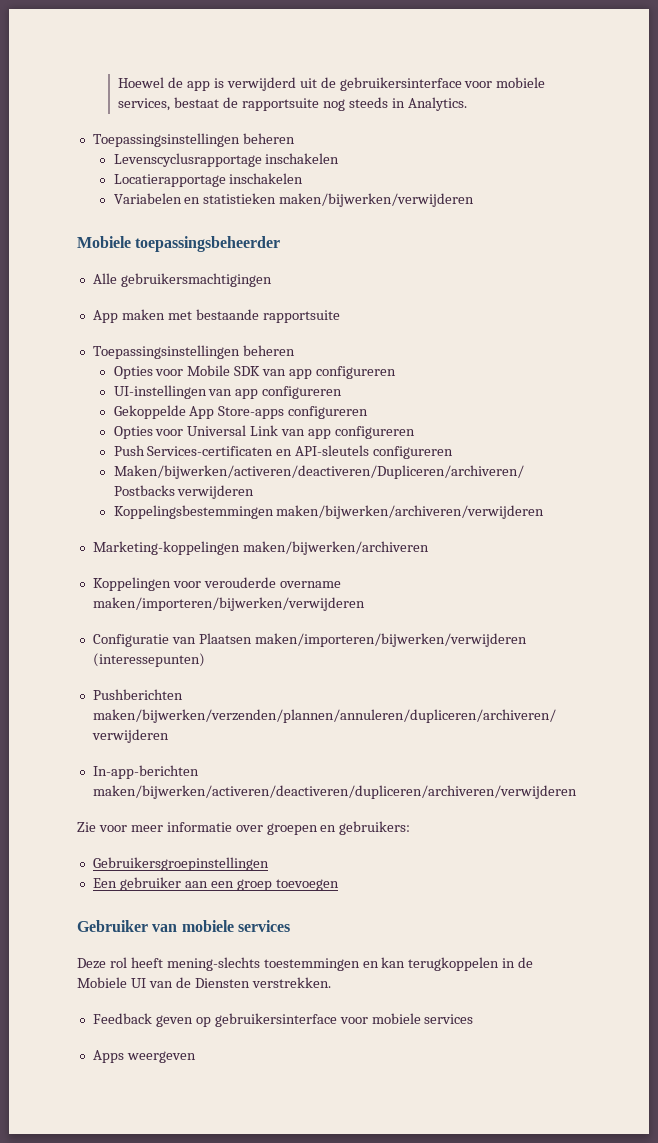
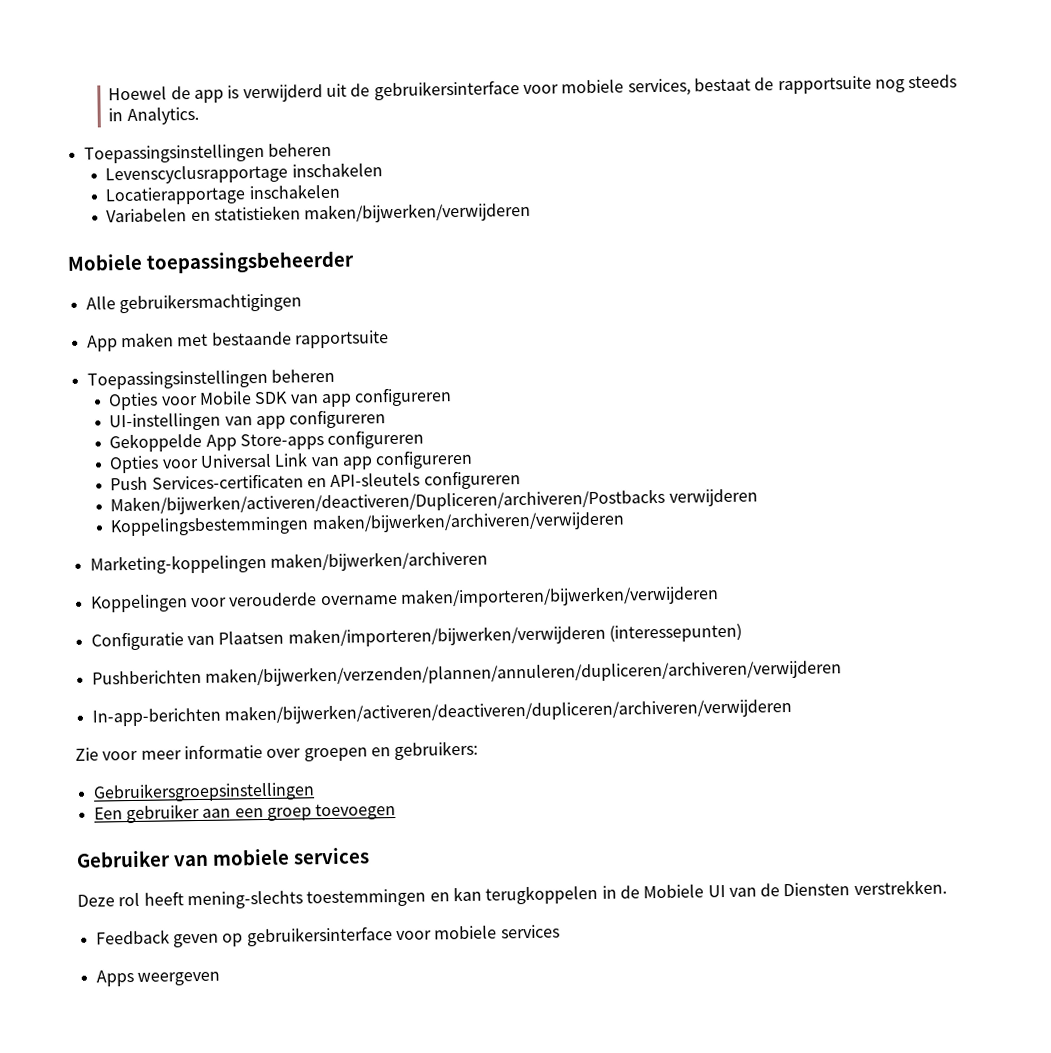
[92,857,269,871] Gebruikersgroepinstellingen -> [92,781,315,803] Gebruikersgroepsinstellingen

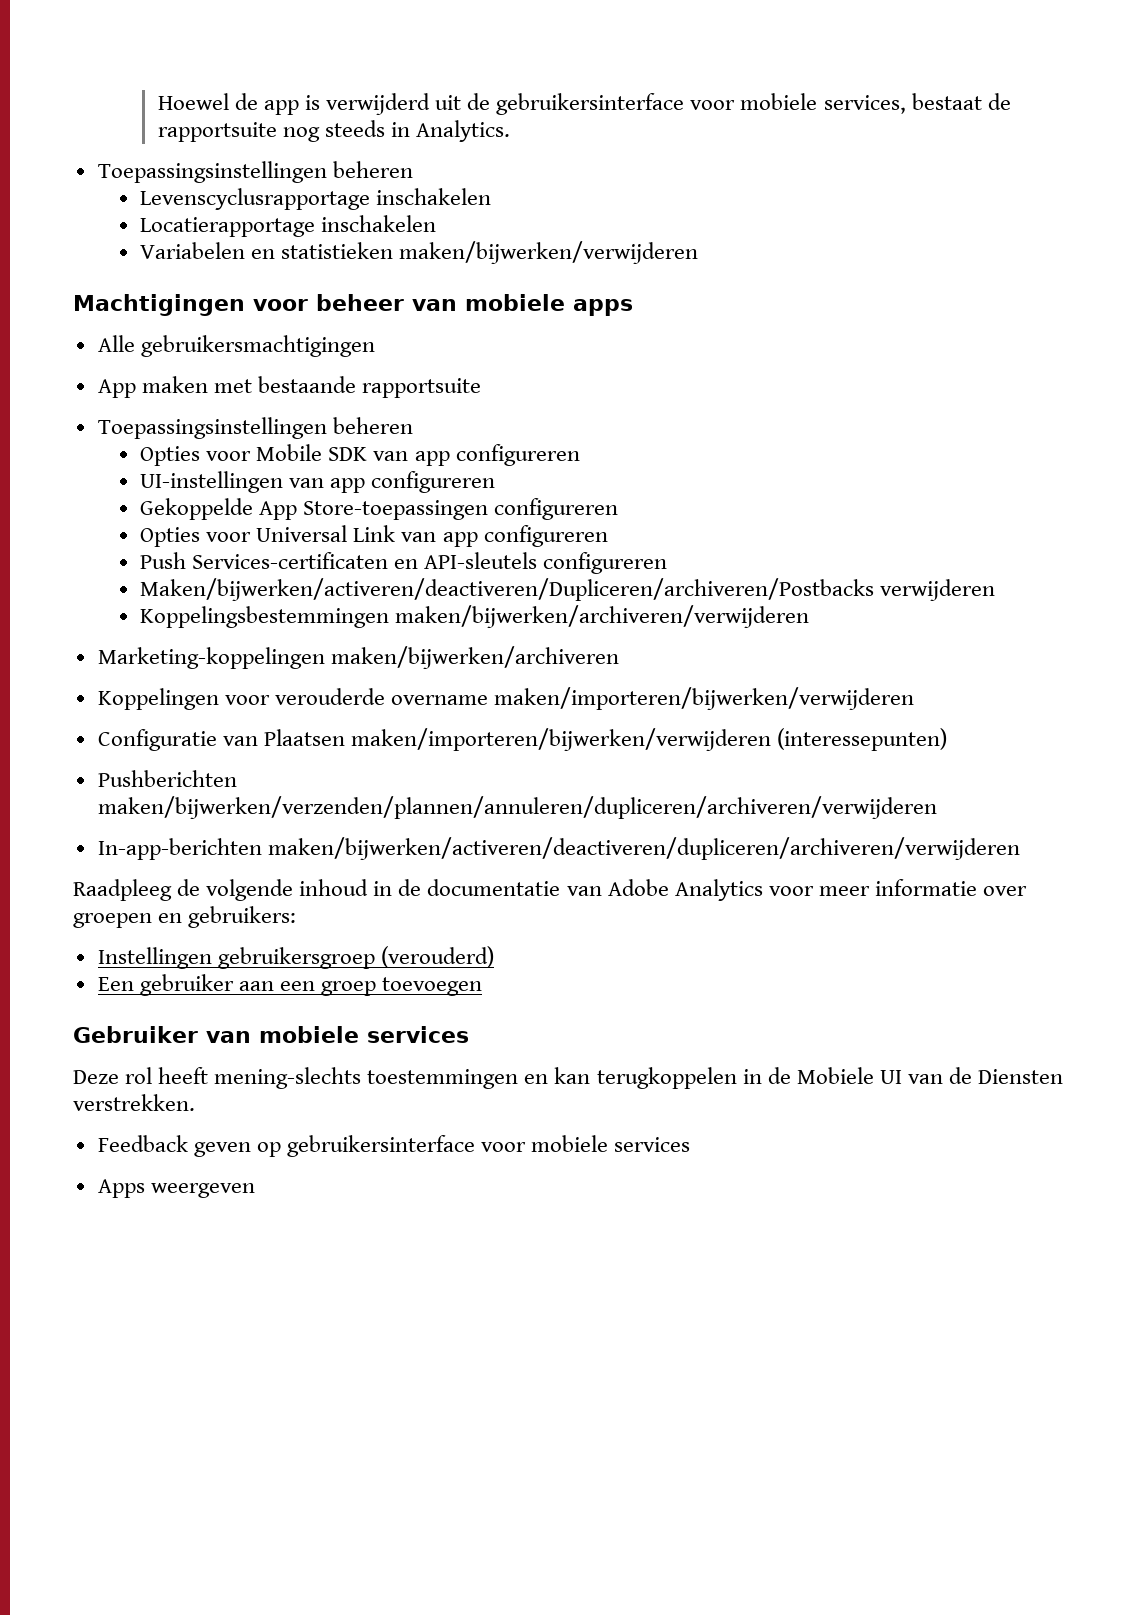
[67,250,355,274] Mobiele toepassingsbeheerder -> [73,294,633,316] Machtigingen voor beheer van mobiele apps
[239,433,324,451] Store-apps -> [303,500,489,520] Store-toepassingen
[75,747,99,761] Zie -> [73,879,763,901] Raadpleeg de volgende inhoud in de documentatie van Adobe Analytics
[92,781,315,803] Gebruikersgroepsinstellingen -> [97,946,494,969] Instellingen gebruikersgroep (verouderd)

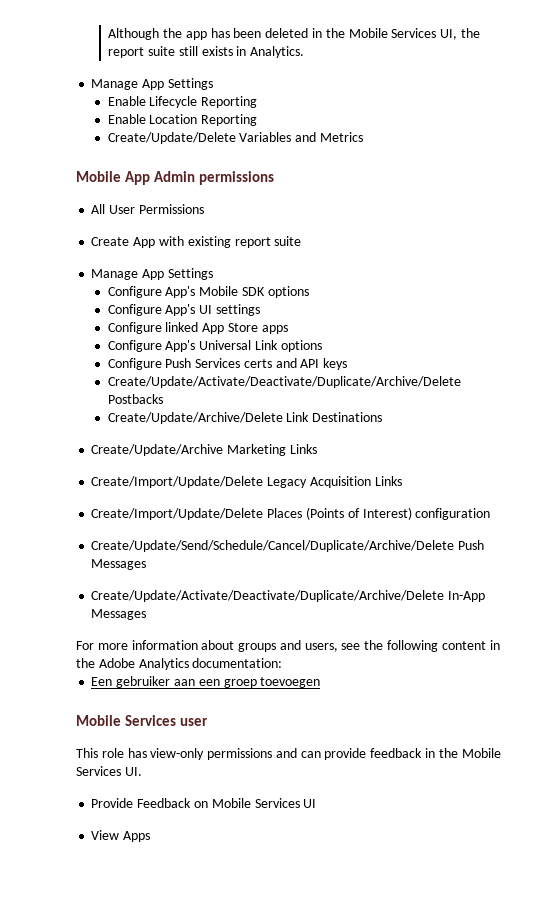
[157,93,1011,115] [157,120,511,142] [97,161,413,183] [140,188,492,210] [140,215,437,237] [140,241,699,264] [73,294,633,316] [97,335,375,357] [97,376,482,398] [97,417,413,439] [140,444,580,466] [140,471,496,493] [140,498,619,520] [140,525,608,547] [140,552,668,574] [140,578,996,601] [140,605,810,628] [97,646,619,669] [97,687,915,710] [97,728,948,751] [97,770,237,787] [97,796,937,819] [97,837,1020,860] [73,879,1027,901] [73,906,297,928] [97,946,494,969] Hoewel de app is verwijderd uit de gebruikersinterface voor mobiele services, bestaat de rapportsuite nog steeds in Analytics. // Toepassingsinstellingen beheren // Levenscyclusrapportage inschakelen // Locatierapportage inschakelen // Variabelen en statistieken maken/bijwerken/verwijderen // Machtigingen voor beheer van mobiele apps // Alle gebruikersmachtigingen // App maken met bestaande rapportsuite // Toepassingsinstellingen beheren // Opties voor Mobile SDK van app configureren // UI-instellingen van app configureren // Gekoppelde App Store-toepassingen configureren // Opties voor Universal Link van app configureren // Push Services-certificaten en API-sleutels configureren // Maken/bijwerken/activeren/deactiveren/Dupliceren/archiveren/Postbacks verwijderen // Koppelingsbestemmingen maken/bijwerken/archiveren/verwijderen // Marketing-koppelingen maken/bijwerken/archiveren // Koppelingen voor verouderde overname maken/importeren/bijwerken/verwijderen // Configuratie van Plaatsen maken/importeren/bijwerken/verwijderen (interessepunten) // Pushberichten maken/bijwerken/verzenden/plannen/annuleren/dupliceren/archiveren/verwijderen // In-app-berichten maken/bijwerken/activeren/deactiveren/dupliceren/archiveren/verwijderen // Raadpleeg de volgende inhoud in de documentatie van Adobe Analytics voor meer informatie over groepen en gebruikers: // Instellingen gebruikersgroep (verouderd) -> [108,28,480,40] [108,46,305,58] [91,78,213,90] [107,96,258,108] [107,114,258,126] [107,132,363,144] [76,171,275,185] [91,204,204,214] [91,236,302,248] [91,268,213,280] [107,286,309,298] [107,304,260,316] [107,322,288,334] [107,340,322,352] [107,358,348,370] [107,376,461,388] [107,394,163,404] [107,412,383,424] [91,444,317,456] [91,476,402,488] [91,507,491,520] [91,540,485,552] [91,559,147,570] [91,590,486,602] [91,609,147,620] [76,640,500,652] [76,658,283,670] Although the app has been deleted in the Mobile Services UI, the report suite still exists in Analytics. // Manage App Settings // Enable Lifecycle Reporting // Enable Location Reporting // Create/Update/Delete Variables and Metrics // Mobile App Admin permissions // All User Permissions // Create App with existing report suite // Manage App Settings // Configure App's Mobile SDK options // Configure App's UI settings // Configure linked App Store apps // Configure App's Universal Link options // Configure Push Services certs and API keys // Create/Update/Activate/Deactivate/Duplicate/Archive/Delete Postbacks // Create/Update/Archive/Delete Link Destinations // Create/Update/Archive Marketing Links // Create/Import/Update/Delete Legacy Acquisition Links // Create/Import/Update/Delete Places (Points of Interest) configuration // Create/Update/Send/Schedule/Cancel/Duplicate/Archive/Delete Push Messages // Create/Update/Activate/Deactivate/Duplicate/Archive/Delete In-App Messages // For more information about groups and users, see the following content in the Adobe Analytics documentation:
[73,1026,469,1043] [73,1067,1064,1089] [73,1094,195,1111] [97,1135,691,1157] [97,1179,255,1198] Gebruiker van mobiele services // Deze rol heeft mening-slechts toestemmingen en kan terugkoppelen in de Mobiele UI van de Diensten verstrekken. // Feedback geven op gebruikersinterface voor mobiele services // Apps weergeven -> [76,715,209,726] [76,748,501,760] [76,766,142,776] [91,798,317,808] [91,830,151,842] Mobile Services user // This role has view-only permissions and can provide feedback in the Mobile Services UI. // Provide Feedback on Mobile Services UI // View Apps

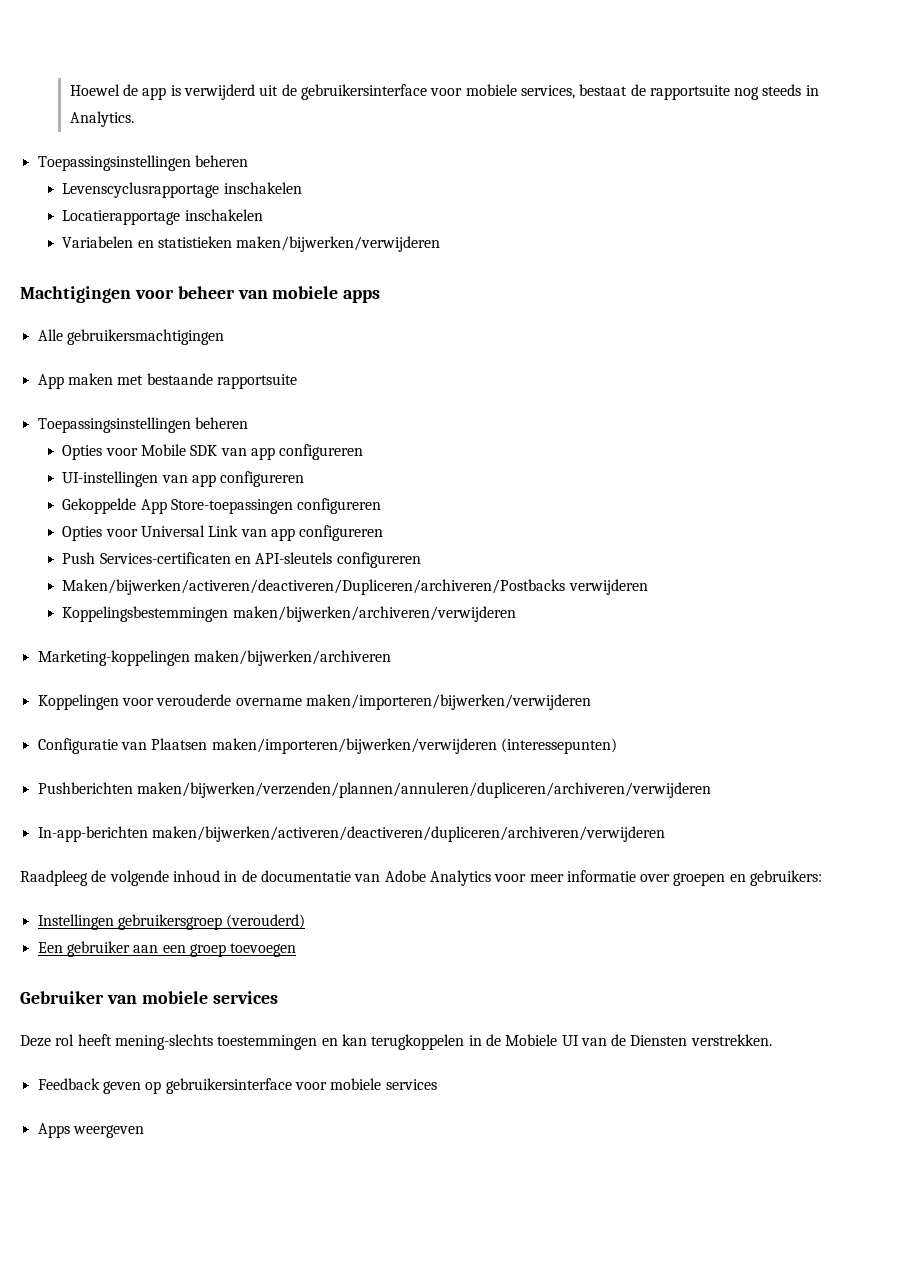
[108,28,480,40] [108,46,305,58] [91,78,213,90] [107,96,258,108] [107,114,258,126] [107,132,363,144] [76,171,275,185] [91,204,204,214] [91,236,302,248] [91,268,213,280] [107,286,309,298] [107,304,260,316] [107,322,288,334] [107,340,322,352] [107,358,348,370] [107,376,461,388] [107,394,163,404] [107,412,383,424] [91,444,317,456] [91,476,402,488] [91,507,491,520] [91,540,485,552] [91,559,147,570] [91,590,486,602] [91,609,147,620] [76,640,500,652] [76,658,283,670] Although the app has been deleted in the Mobile Services UI, the report suite still exists in Analytics. // Manage App Settings // Enable Lifecycle Reporting // Enable Location Reporting // Create/Update/Delete Variables and Metrics // Mobile App Admin permissions // All User Permissions // Create App with existing report suite // Manage App Settings // Configure App's Mobile SDK options // Configure App's UI settings // Configure linked App Store apps // Configure App's Universal Link options // Configure Push Services certs and API keys // Create/Update/Activate/Deactivate/Duplicate/Archive/Delete Postbacks // Create/Update/Archive/Delete Link Destinations // Create/Update/Archive Marketing Links // Create/Import/Update/Delete Legacy Acquisition Links // Create/Import/Update/Delete Places (Points of Interest) configuration // Create/Update/Send/Schedule/Cancel/Duplicate/Archive/Delete Push Messages // Create/Update/Activate/Deactivate/Duplicate/Archive/Delete In-App Messages // For more information about groups and users, see the following content in the Adobe Analytics documentation: -> [69,84,819,100] [69,111,134,127] [37,155,248,171] [62,182,302,198] [62,209,263,225] [62,236,441,252] [20,286,381,303] [37,329,224,345] [37,373,297,389] [37,417,248,433] [62,444,364,460] [62,471,305,487] [62,498,382,514] [62,525,384,541] [62,552,421,568] [62,579,648,595] [62,606,516,622] [37,650,391,666] [37,694,591,710] [37,738,617,754] [37,782,711,798] [37,826,665,842] [20,870,823,886] [37,914,306,930] Hoewel de app is verwijderd uit de gebruikersinterface voor mobiele services, bestaat de rapportsuite nog steeds in Analytics. // Toepassingsinstellingen beheren // Levenscyclusrapportage inschakelen // Locatierapportage inschakelen // Variabelen en statistieken maken/bijwerken/verwijderen // Machtigingen voor beheer van mobiele apps // Alle gebruikersmachtigingen // App maken met bestaande rapportsuite // Toepassingsinstellingen beheren // Opties voor Mobile SDK van app configureren // UI-instellingen van app configureren // Gekoppelde App Store-toepassingen configureren // Opties voor Universal Link van app configureren // Push Services-certificaten en API-sleutels configureren // Maken/bijwerken/activeren/deactiveren/Dupliceren/archiveren/Postbacks verwijderen // Koppelingsbestemmingen maken/bijwerken/archiveren/verwijderen // Marketing-koppelingen maken/bijwerken/archiveren // Koppelingen voor verouderde overname maken/importeren/bijwerken/verwijderen // Configuratie van Plaatsen maken/importeren/bijwerken/verwijderen (interessepunten) // Pushberichten maken/bijwerken/verzenden/plannen/annuleren/dupliceren/archiveren/verwijderen // In-app-berichten maken/bijwerken/activeren/deactiveren/dupliceren/archiveren/verwijderen // Raadpleeg de volgende inhoud in de documentatie van Adobe Analytics voor meer informatie over groepen en gebruikers: // Instellingen gebruikersgroep (verouderd)
[76,715,209,726] [76,748,501,760] [76,766,142,776] [91,798,317,808] [91,830,151,842] Mobile Services user // This role has view-only permissions and can provide feedback in the Mobile Services UI. // Provide Feedback on Mobile Services UI // View Apps -> [20,991,278,1004] [20,1034,772,1050] [37,1078,437,1094] [37,1123,144,1138] Gebruiker van mobiele services // Deze rol heeft mening-slechts toestemmingen en kan terugkoppelen in de Mobiele UI van de Diensten verstrekken. // Feedback geven op gebruikersinterface voor mobiele services // Apps weergeven

